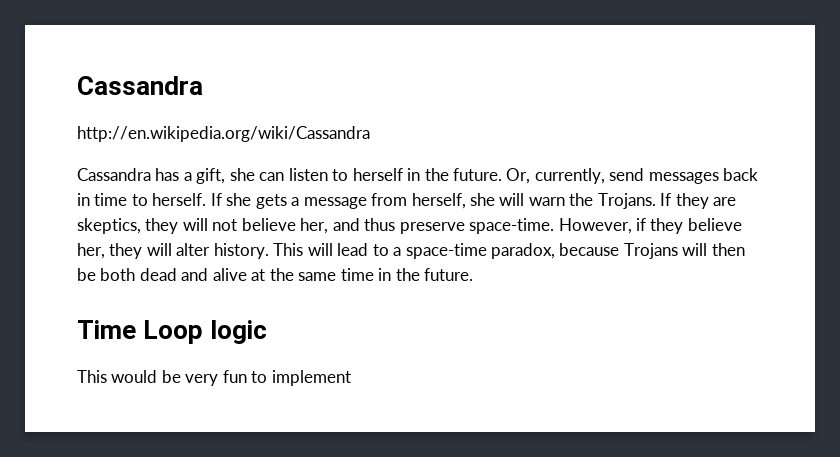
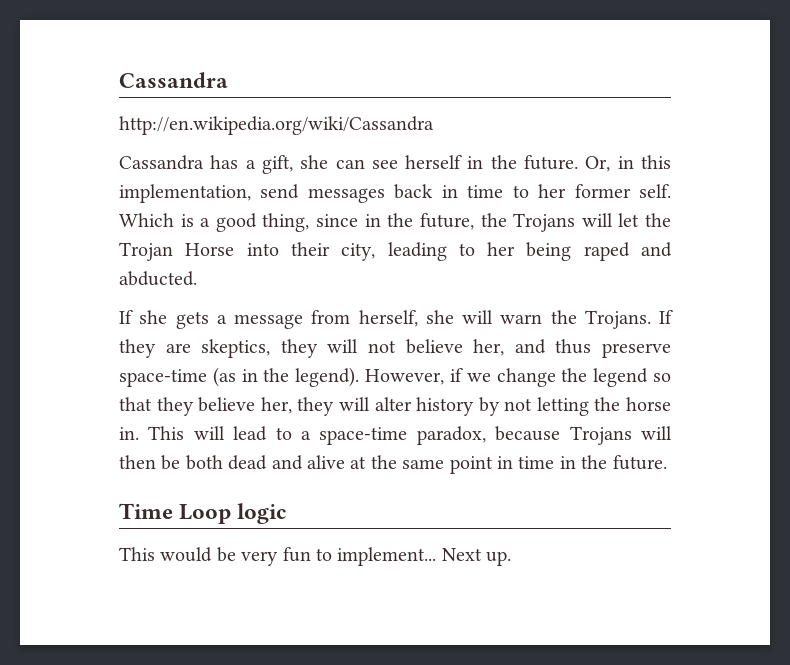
[288,168,349,181] listen to -> [371,160,398,169] see
[534,168,605,184] currently, -> [617,155,672,169] [119,184,251,203] in this implementation,
[152,193,207,206] herself. -> [538,184,672,198] [119,213,671,232] [119,242,673,261] [119,271,197,286] her former self. Which is a good thing, since in the future, the Trojans will let the Trojan Horse into their city, leading to her being raped and abducted. //
[469,218,647,234] space-time. However, if -> [119,367,672,387] [119,397,152,411] space-time (as in the legend). However, if we change the legend so that
[213,243,269,259] history. -> [416,397,671,416] [119,427,139,440] history by not letting the horse in.
(337, 276) none -> [449,456,513,474] point in
[271,370,351,386] implement -> [337,547,512,566] implement... Next up.

